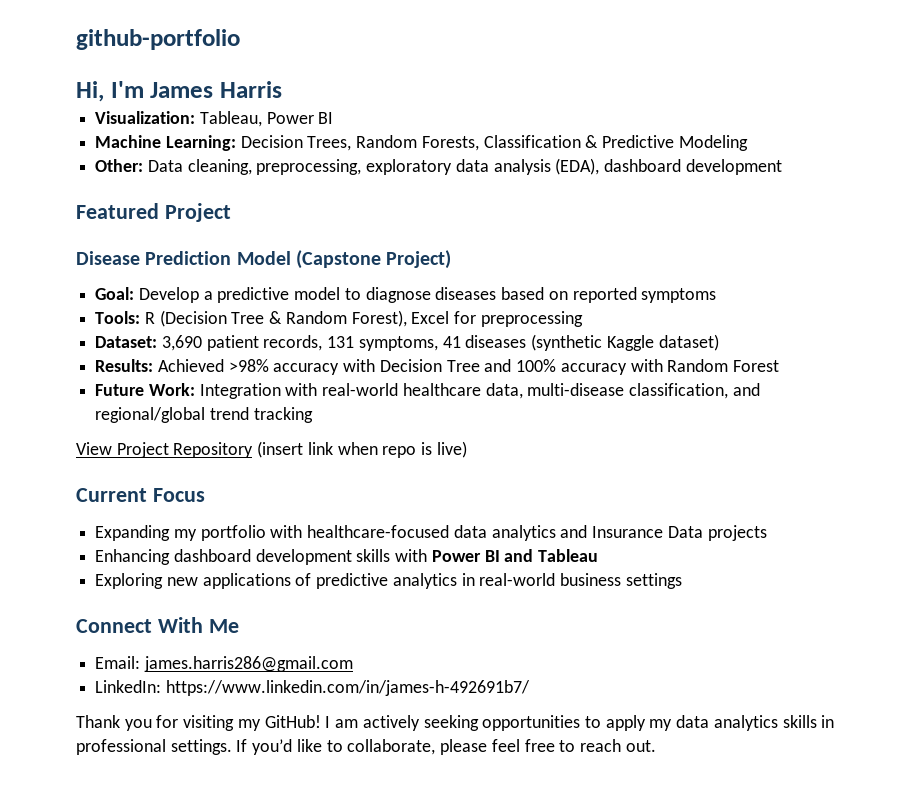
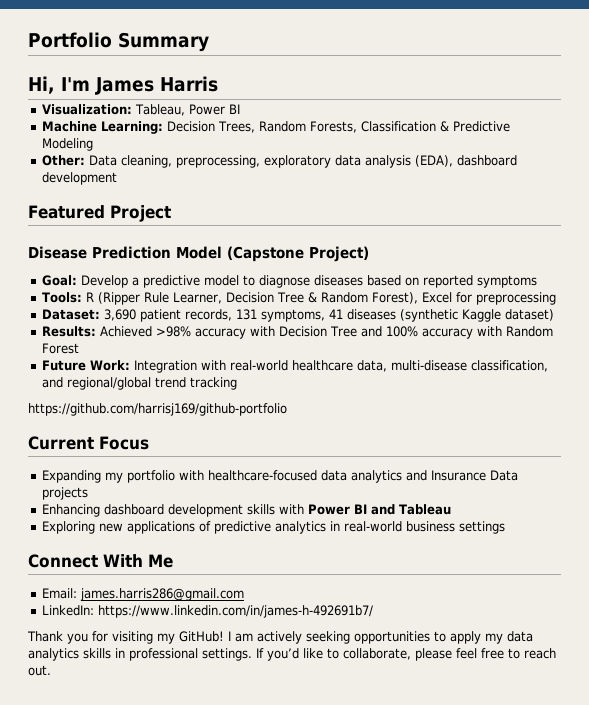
[76,29,240,50] github-portfolio -> [28,32,209,52] Portfolio Summary
[159,310,227,327] (Decision -> [98,292,275,305] (Ripper Rule Learner, Decision
[76,441,467,458] View Project Repository (insert link when repo is live) -> [28,403,287,416] https://github.com/harrisj169/github-portfolio

